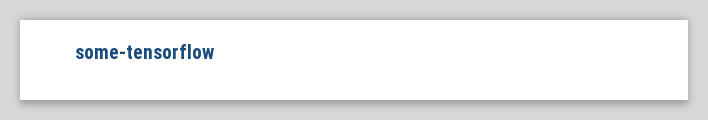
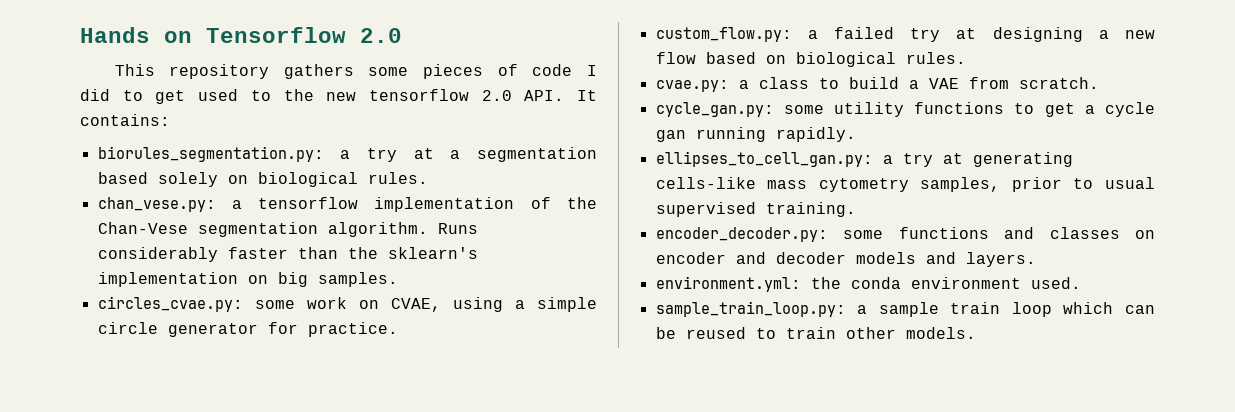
[75,44,214,59] some-tensorflow -> [80,27,402,43] [114,64,597,79] [80,89,597,104] [80,114,170,126] [97,146,597,162] [97,172,428,187] [97,197,597,212] [97,222,478,237] [97,247,478,262] [97,272,398,287] [97,296,597,312] [97,322,398,337] [655,27,1155,42] [655,52,966,67] [655,77,1099,92] [655,102,1155,117] [655,127,856,142] [655,151,1073,167] [655,177,1155,192] [655,202,856,217] [655,227,1155,242] [655,252,1036,267] [655,276,1081,292] [655,301,1155,317] [655,327,976,339] Hands on Tensorflow 2.0 // This repository gathers some pieces of code I did to get used to the new tensorflow 2.0 API. It contains: // biorules_segmentation.py: a try at a segmentation based solely on biological rules. // chan_vese.py: a tensorflow implementation of the Chan-Vese segmentation algorithm. Runs considerably faster than the sklearn's implementation on big samples. // circles_cvae.py: some work on CVAE, using a simple circle generator for practice. // custom_flow.py: a failed try at designing a new flow based on biological rules. // cvae.py: a class to build a VAE from scratch. // cycle_gan.py: some utility functions to get a cycle gan running rapidly. // ellipses_to_cell_gan.py: a try at generating cells-like mass cytometry samples, prior to usual supervised training. // encoder_decoder.py: some functions and classes on encoder and decoder models and layers. // environment.yml: the conda environment used. // sample_train_loop.py: a sample train loop which can be reused to train other models.

